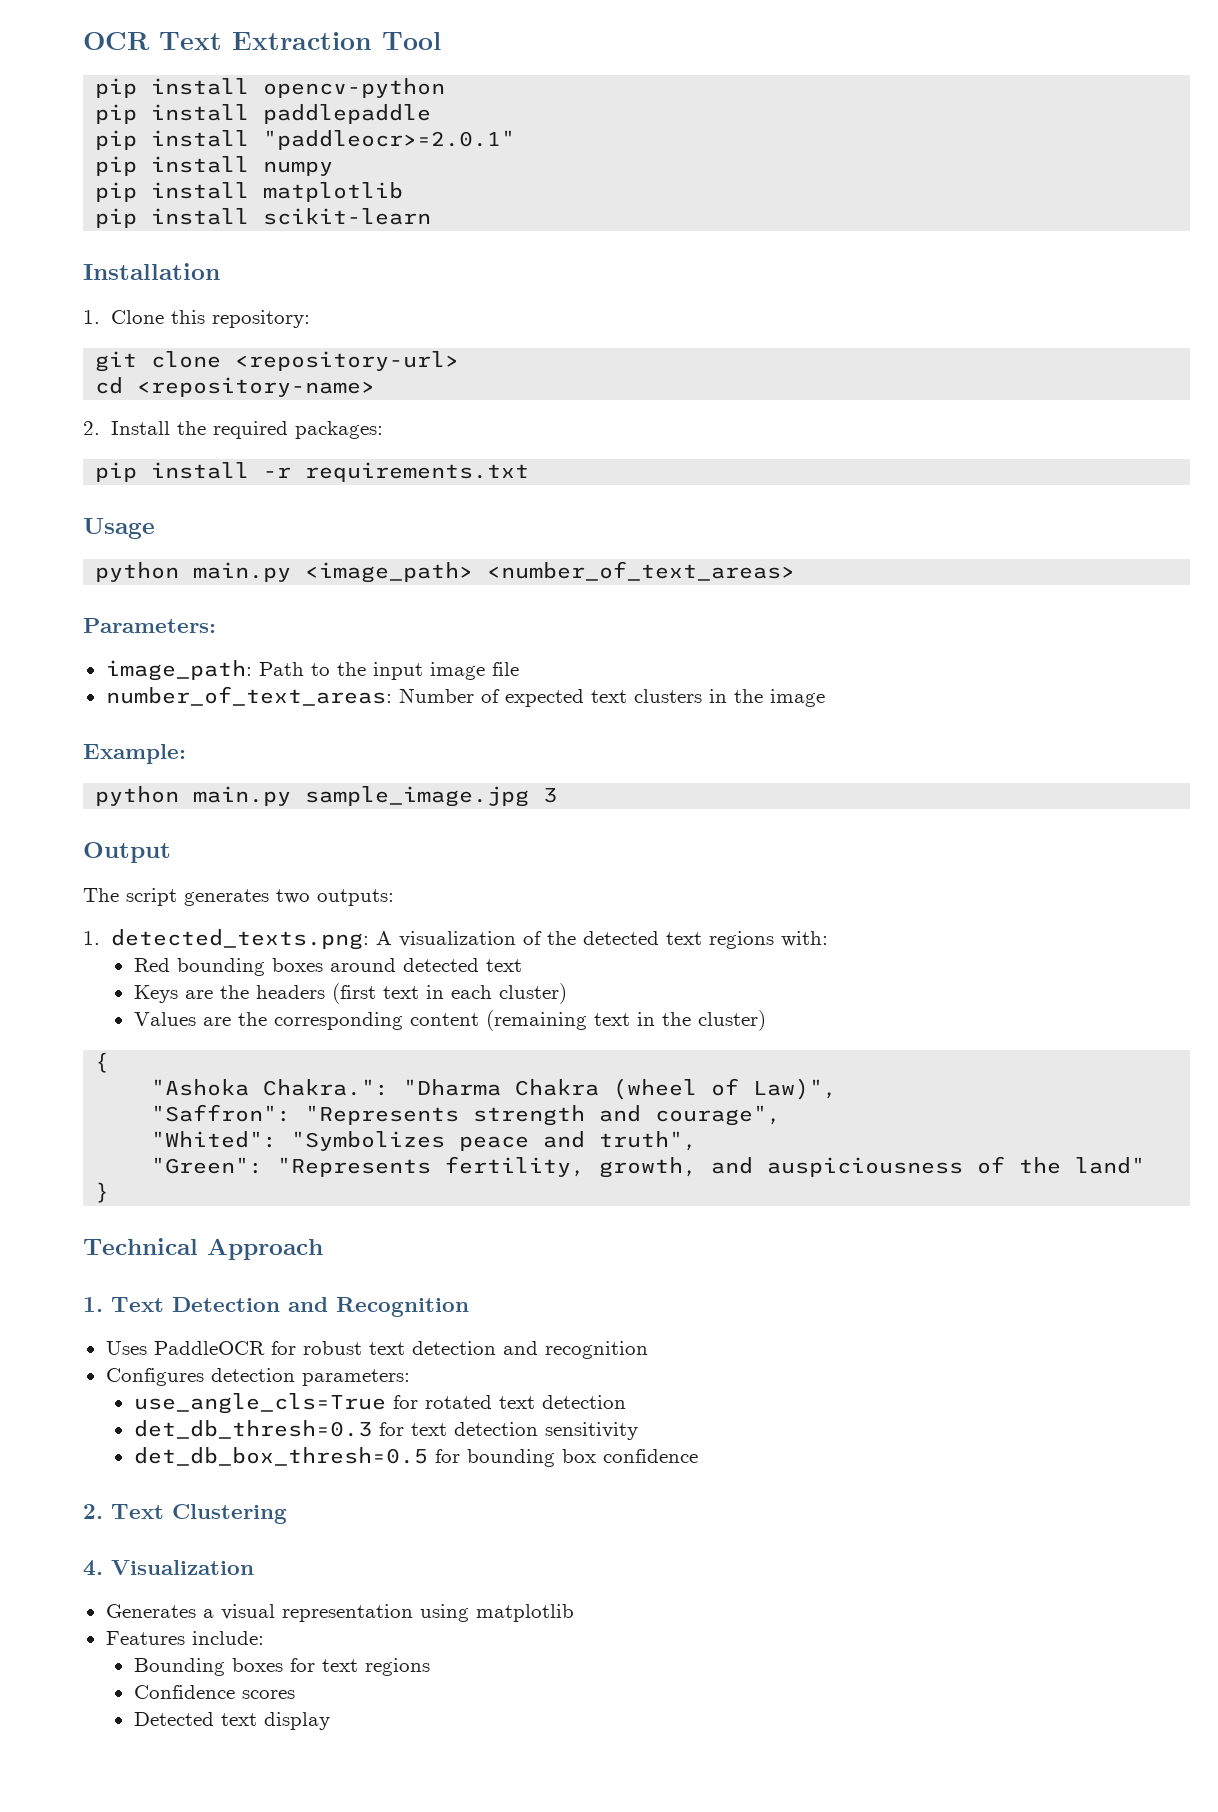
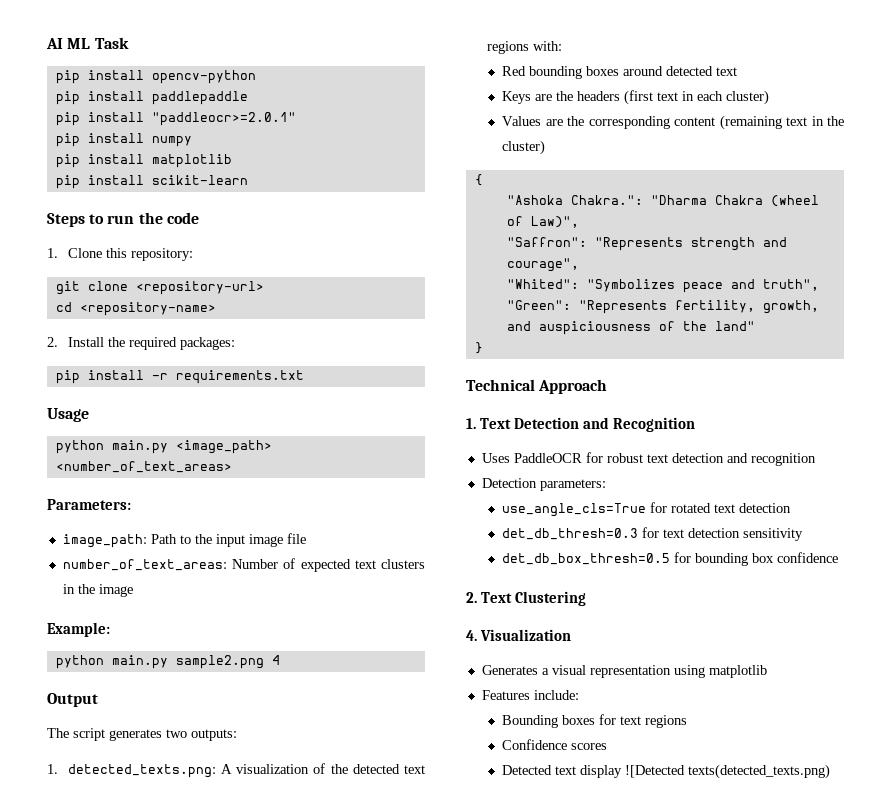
[83,32,441,50] OCR Text Extraction Tool -> [46,37,129,49] AI ML Task
[83,263,220,280] Installation -> [47,212,199,227] Steps to run the code
[305,786,558,807] sample_image.jpg 3 -> [175,655,280,669] sample2.png 4
[105,1368,295,1386] Configures detection -> [481,478,537,488] Detection
(330, 1721) none -> [625,764,831,779] ![Detected texts(detected_texts.png)

